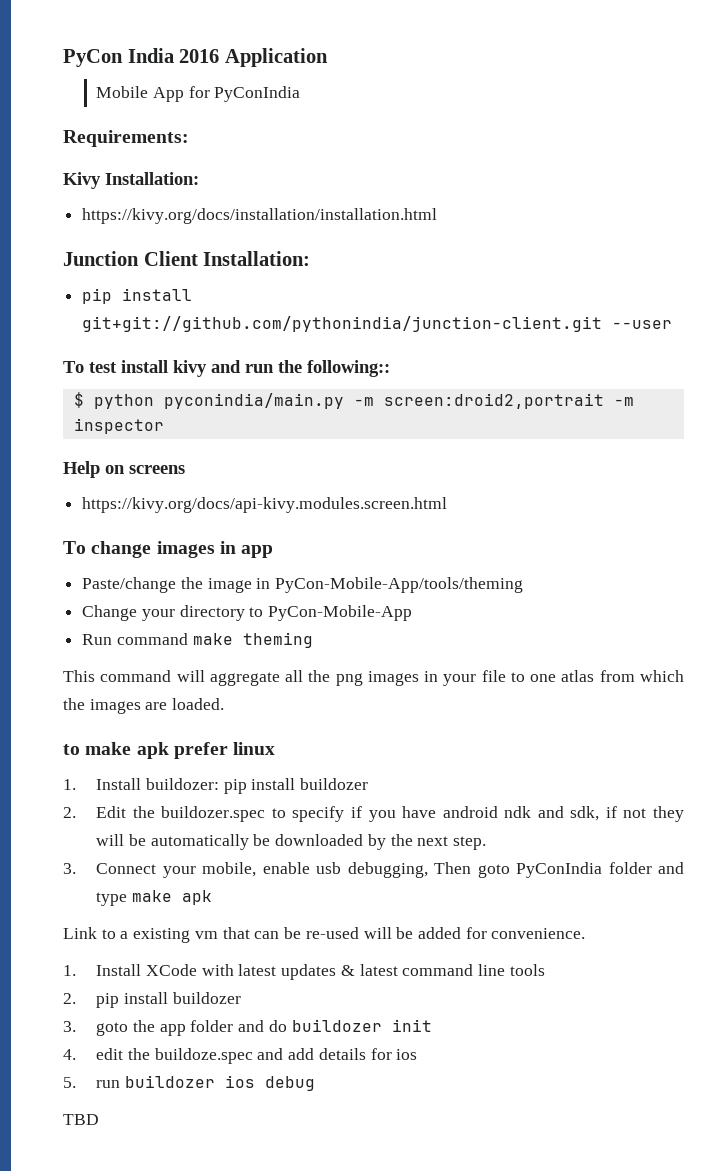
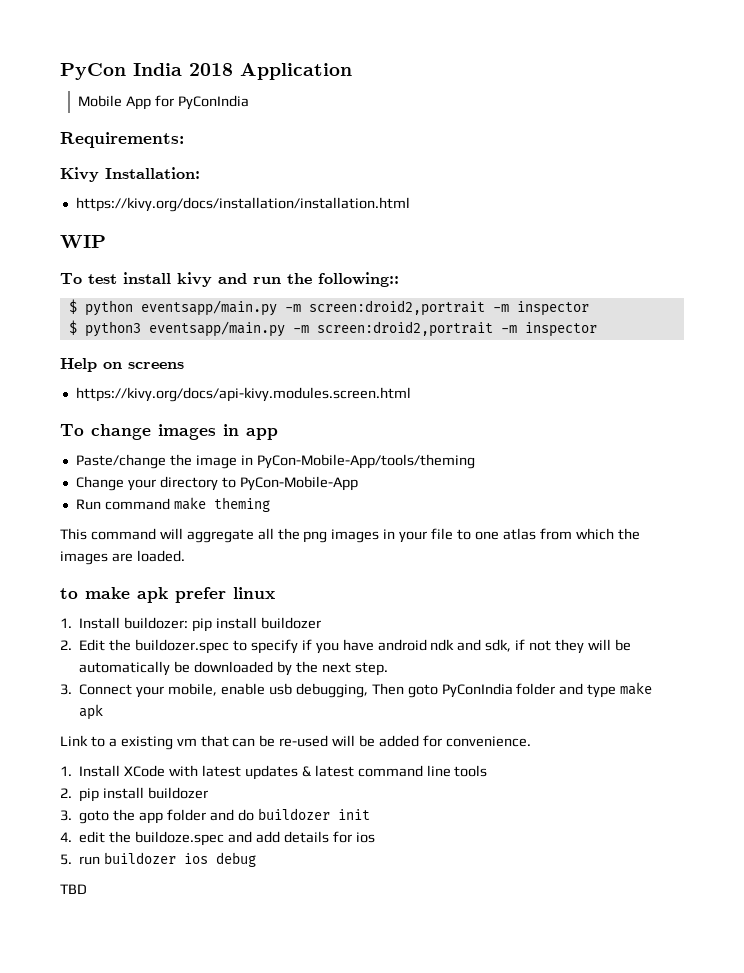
[179,49,220,63] 2016 -> [189,63,233,76] 2018
[63,251,311,266] [82,288,193,304] [82,316,673,332] Junction Client Installation: // pip install git+git://github.com/pythonindia/junction-client.git --user -> [60,235,106,248] WIP
[163,393,344,409] pyconindia/main.py -> [140,300,589,316] [68,320,285,337] eventsapp/main.py -m screen:droid2,portrait -m inspector // $ python3 eventsapp/main.py

